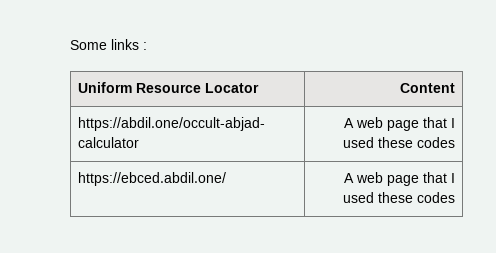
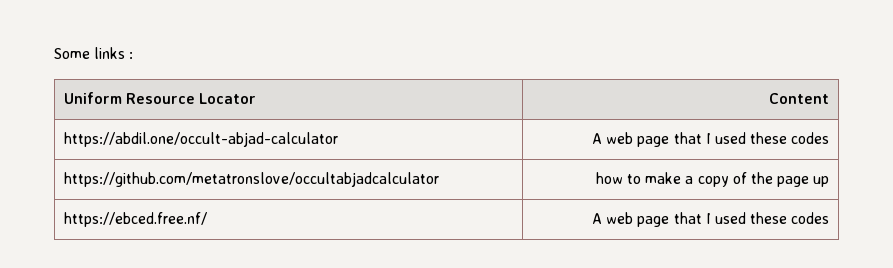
[77,172,226,186] https://ebced.abdil.one/ -> [63,172,439,187] [595,172,830,187] [63,212,207,227] https://github.com/metatronslove/occultabjadcalculator | how to make a copy of the page up // https://ebced.free.nf/

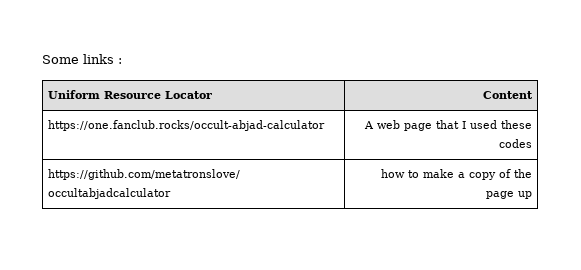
[63,132,338,147] https://abdil.one/occult-abjad-calculator -> [48,120,326,131] https://one.fanclub.rocks/occult-abjad-calculator
[63,212,207,227] [592,212,830,227] // https://ebced.free.nf/ | A web page that I used these codes -> (532, 195) none

